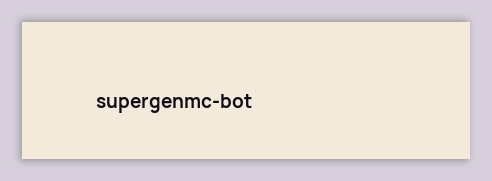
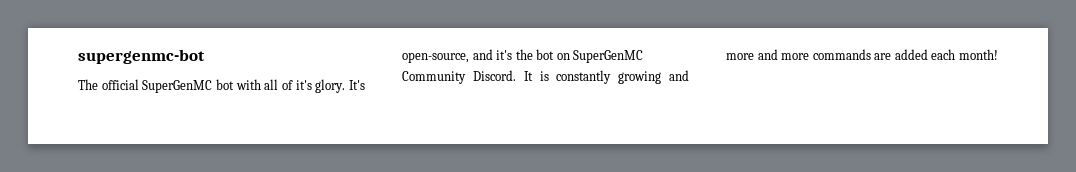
(252, 103) none -> [78,79,365,93] [402,49,644,63] [402,70,689,84] [726,49,998,60] // The official SuperGenMC bot with all of it's glory. It's open-source, and it's the bot on SuperGenMC Community Discord. It is constantly growing and more and more commands are added each month!

